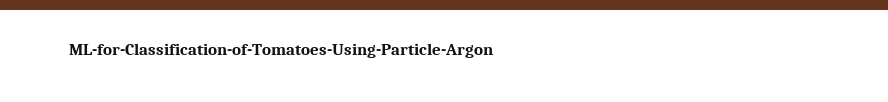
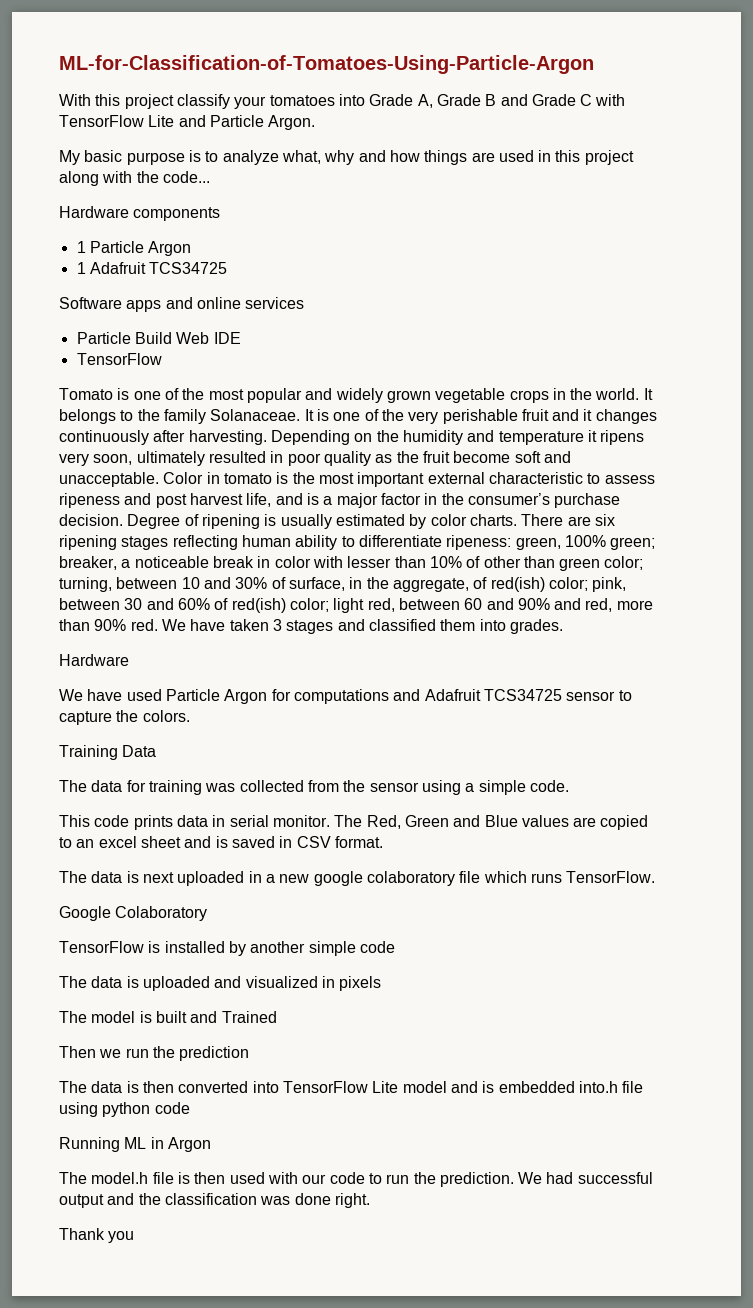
(493, 50) none -> [59,94,626,109] [59,115,316,130] [59,150,634,165] [59,171,210,186] [59,206,221,221] [76,241,192,256] [76,262,228,274] [59,297,305,312] [76,332,241,344] [76,353,162,365] [59,388,653,403] [59,409,657,424] [59,430,645,445] [59,451,571,466] [59,472,655,487] [59,493,621,508] [59,514,615,529] [59,535,656,550] [59,556,644,571] [59,577,627,592] [59,598,653,613] [59,619,563,634] [59,654,129,666] [59,689,632,704] [59,710,190,725] [59,745,157,760] [59,780,569,795] [59,815,649,830] [59,836,383,848] [59,871,656,886] [59,906,208,921] [59,941,395,956] [59,976,382,991] [59,1011,277,1023] [59,1046,250,1061] [59,1081,644,1093] [59,1102,190,1117] [59,1137,211,1152] [59,1172,653,1187] [59,1193,370,1208] [59,1228,135,1243] // With this project classify your tomatoes into Grade A, Grade B and Grade C with TensorFlow Lite and Particle Argon. // My basic purpose is to analyze what, why and how things are used in this project along with the code... // Hardware components // 1 Particle Argon // 1 Adafruit TCS34725 // Software apps and online services // Particle Build Web IDE // TensorFlow // Tomato is one of the most popular and widely grown vegetable crops in the world. It belongs to the family Solanaceae. It is one of the very perishable fruit and it changes continuously after harvesting. Depending on the humidity and temperature it ripens very soon, ultimately resulted in poor quality as the fruit become soft and unacceptable. Color in tomato is the most important external characteristic to assess ripeness and post harvest life, and is a major factor in the consumer’s purchase decision. Degree of ripening is usually estimated by color charts. There are six ripening stages reflecting human ability to differentiate ripeness: green, 100% green; breaker, a noticeable break in color with lesser than 10% of other than green color; turning, between 10 and 30% of surface, in the aggregate, of red(ish) color; pink, between 30 and 60% of red(ish) color; light red, between 60 and 90% and red, more than 90% red. We have taken 3 stages and classified them into grades. // Hardware // We have used Particle Argon for computations and Adafruit TCS34725 sensor to capture the colors. // Training Data // The data for training was collected from the sensor using a simple code. // This code prints data in serial monitor. The Red, Green and Blue values are copied to an excel sheet and is saved in CSV format. // The data is next uploaded in a new google colaboratory file which runs TensorFlow. // Google Colaboratory // TensorFlow is installed by another simple code // The data is uploaded and visualized in pixels // The model is built and Trained // Then we run the prediction // The data is then converted into TensorFlow Lite model and is embedded into.h file using python code // Running ML in Argon // The model.h file is then used with our code to run the prediction. We had successful output and the classification was done right. // Thank you

